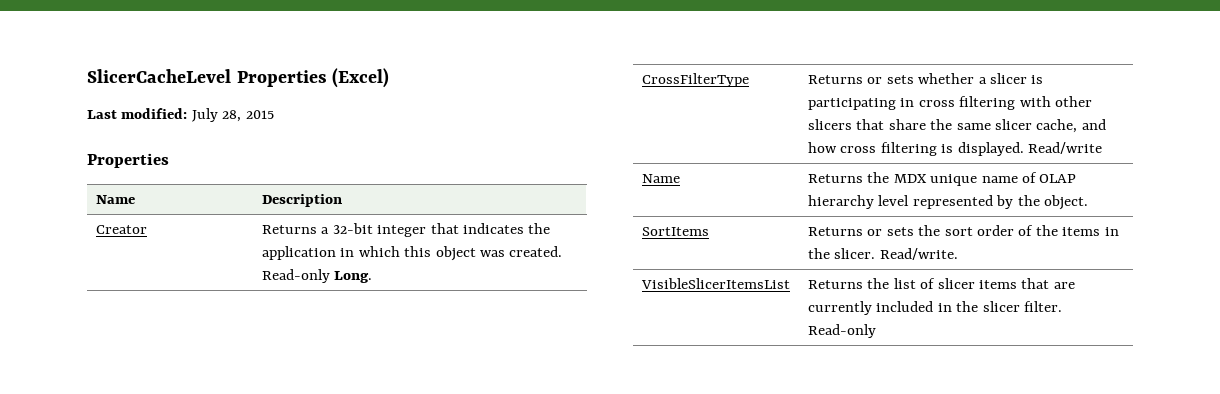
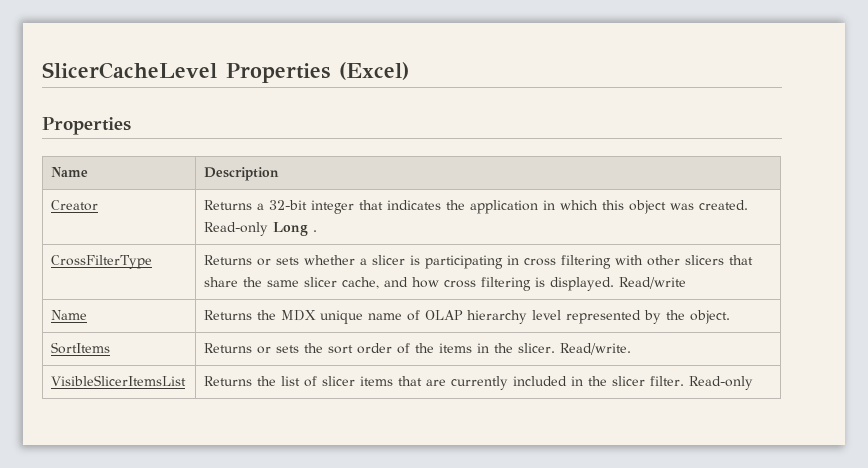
[87,108,274,122] // Last modified: July 28, 2015 -> (409, 71) none
[334,271,373,283] Long. -> [273,222,318,236] Long .

